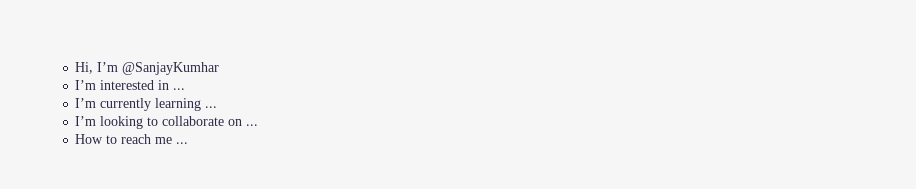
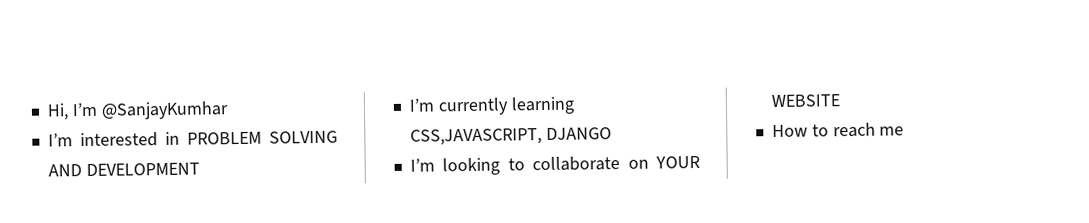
[173,88,186,90] ... -> [186,130,338,145] [47,162,200,177] PROBLEM SOLVING AND DEVELOPMENT
[205,106,218,108] ... -> [409,127,612,146] CSS,JAVASCRIPT, DJANGO
[246,124,259,126] ... -> [655,155,700,169] [770,94,840,108] YOUR WEBSITE
[176,142,189,144] ... -> (905, 131) none

